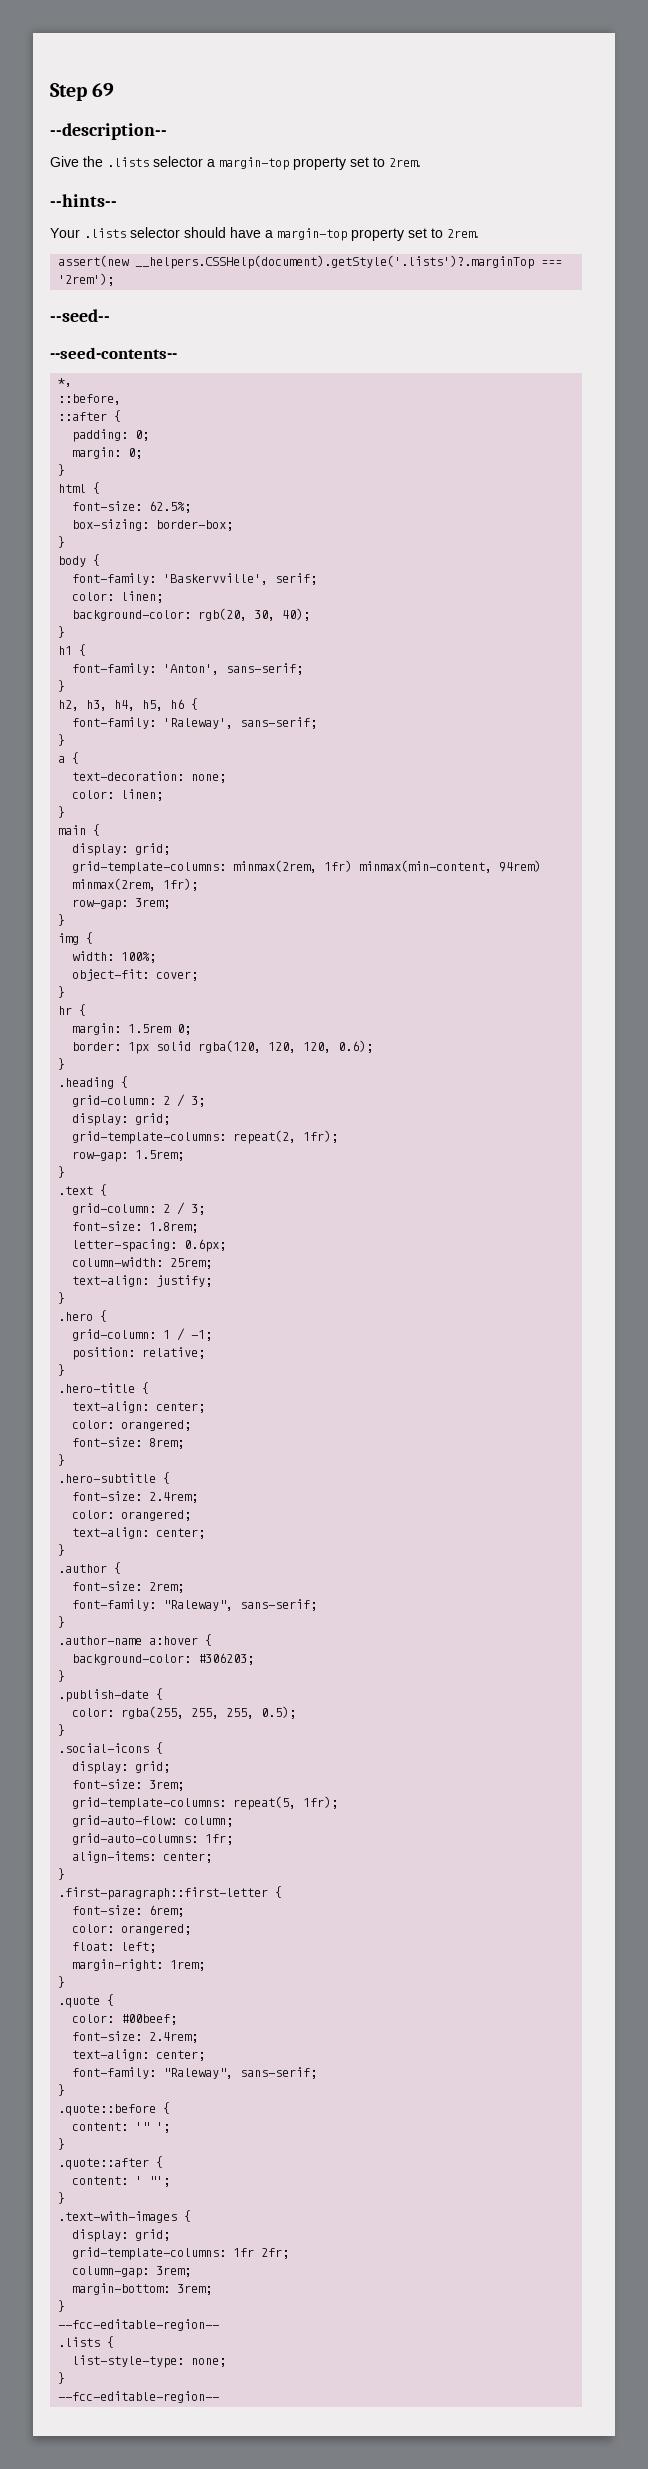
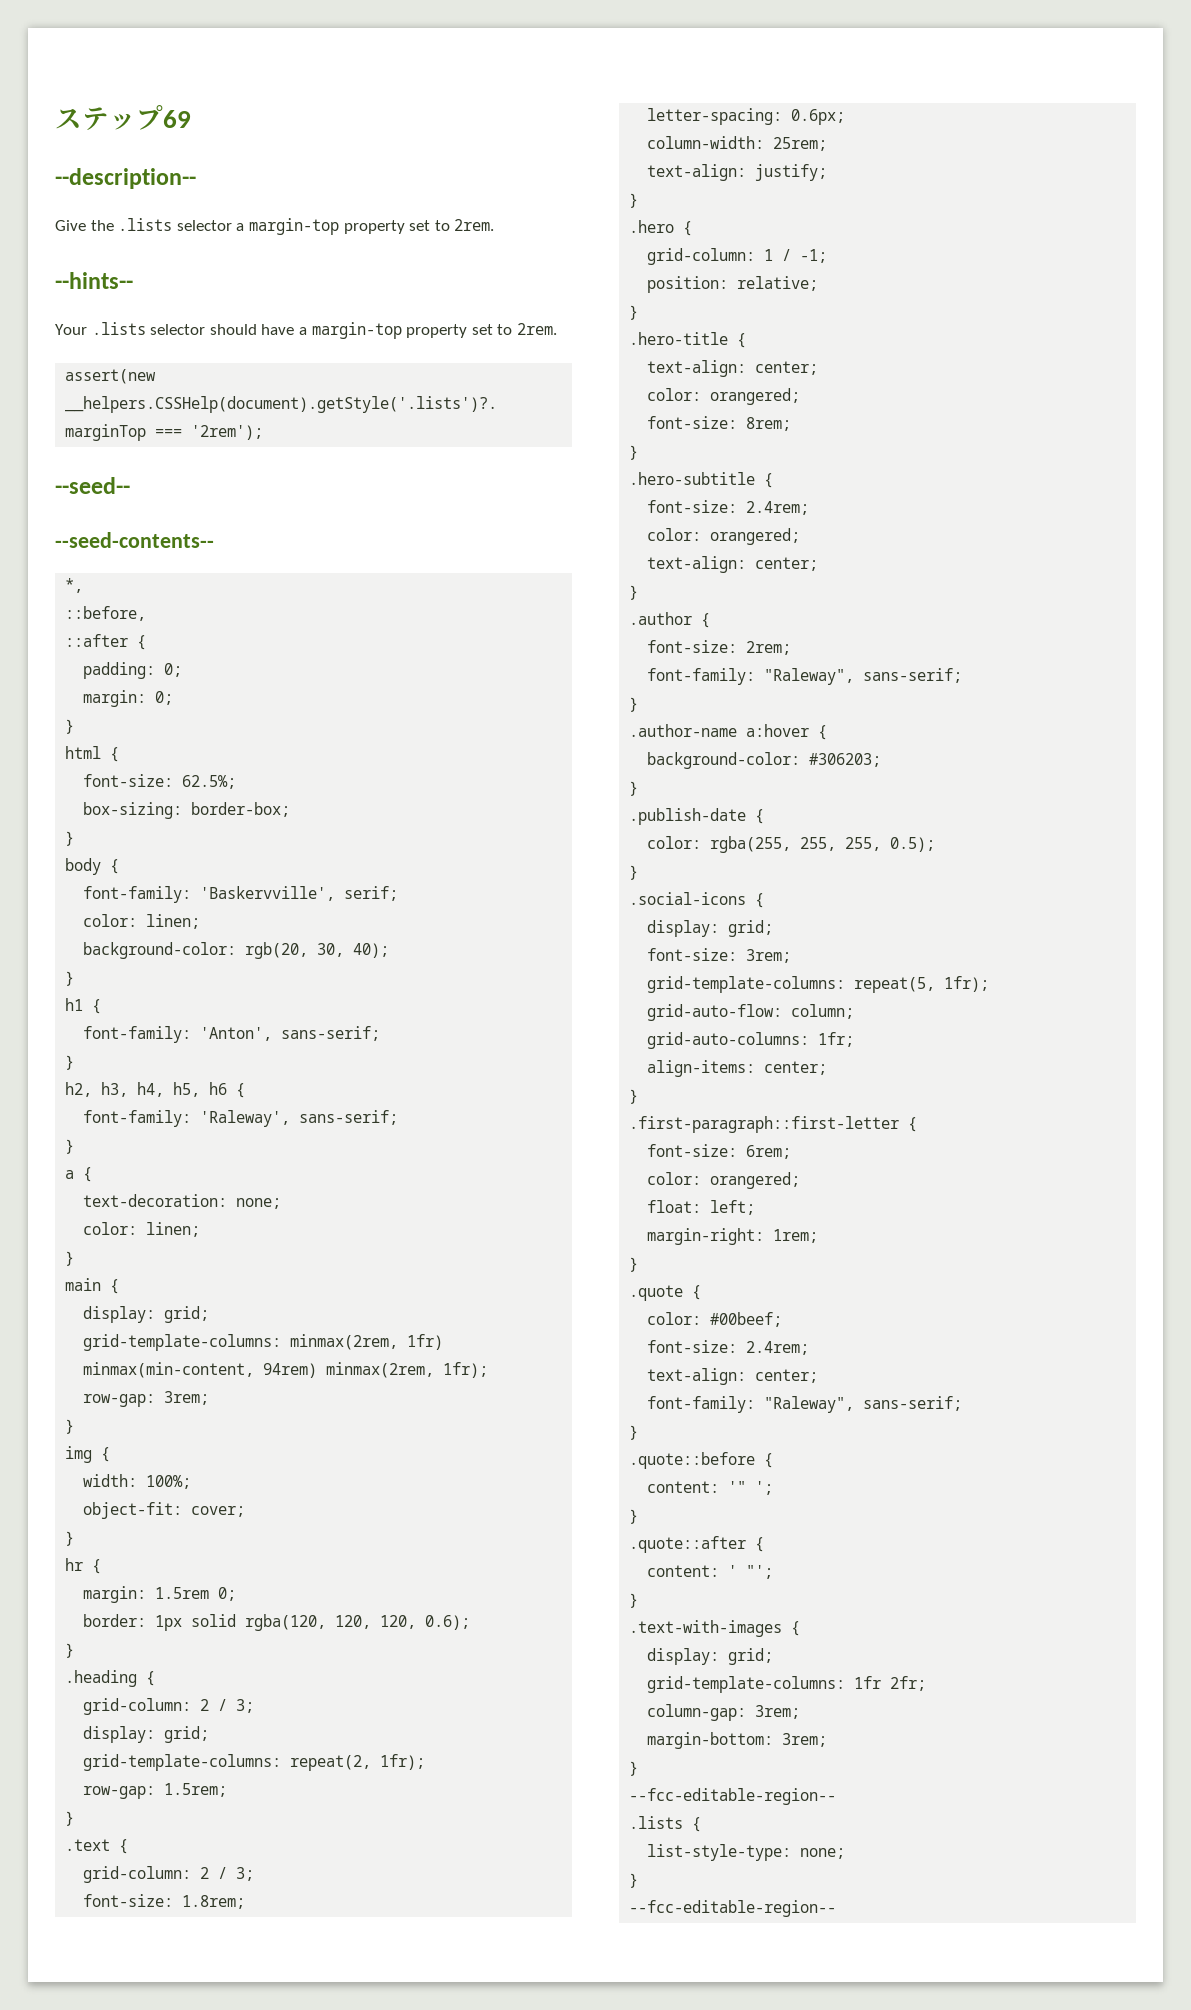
[50,83,87,101] Step -> [55,105,163,130] ステップ

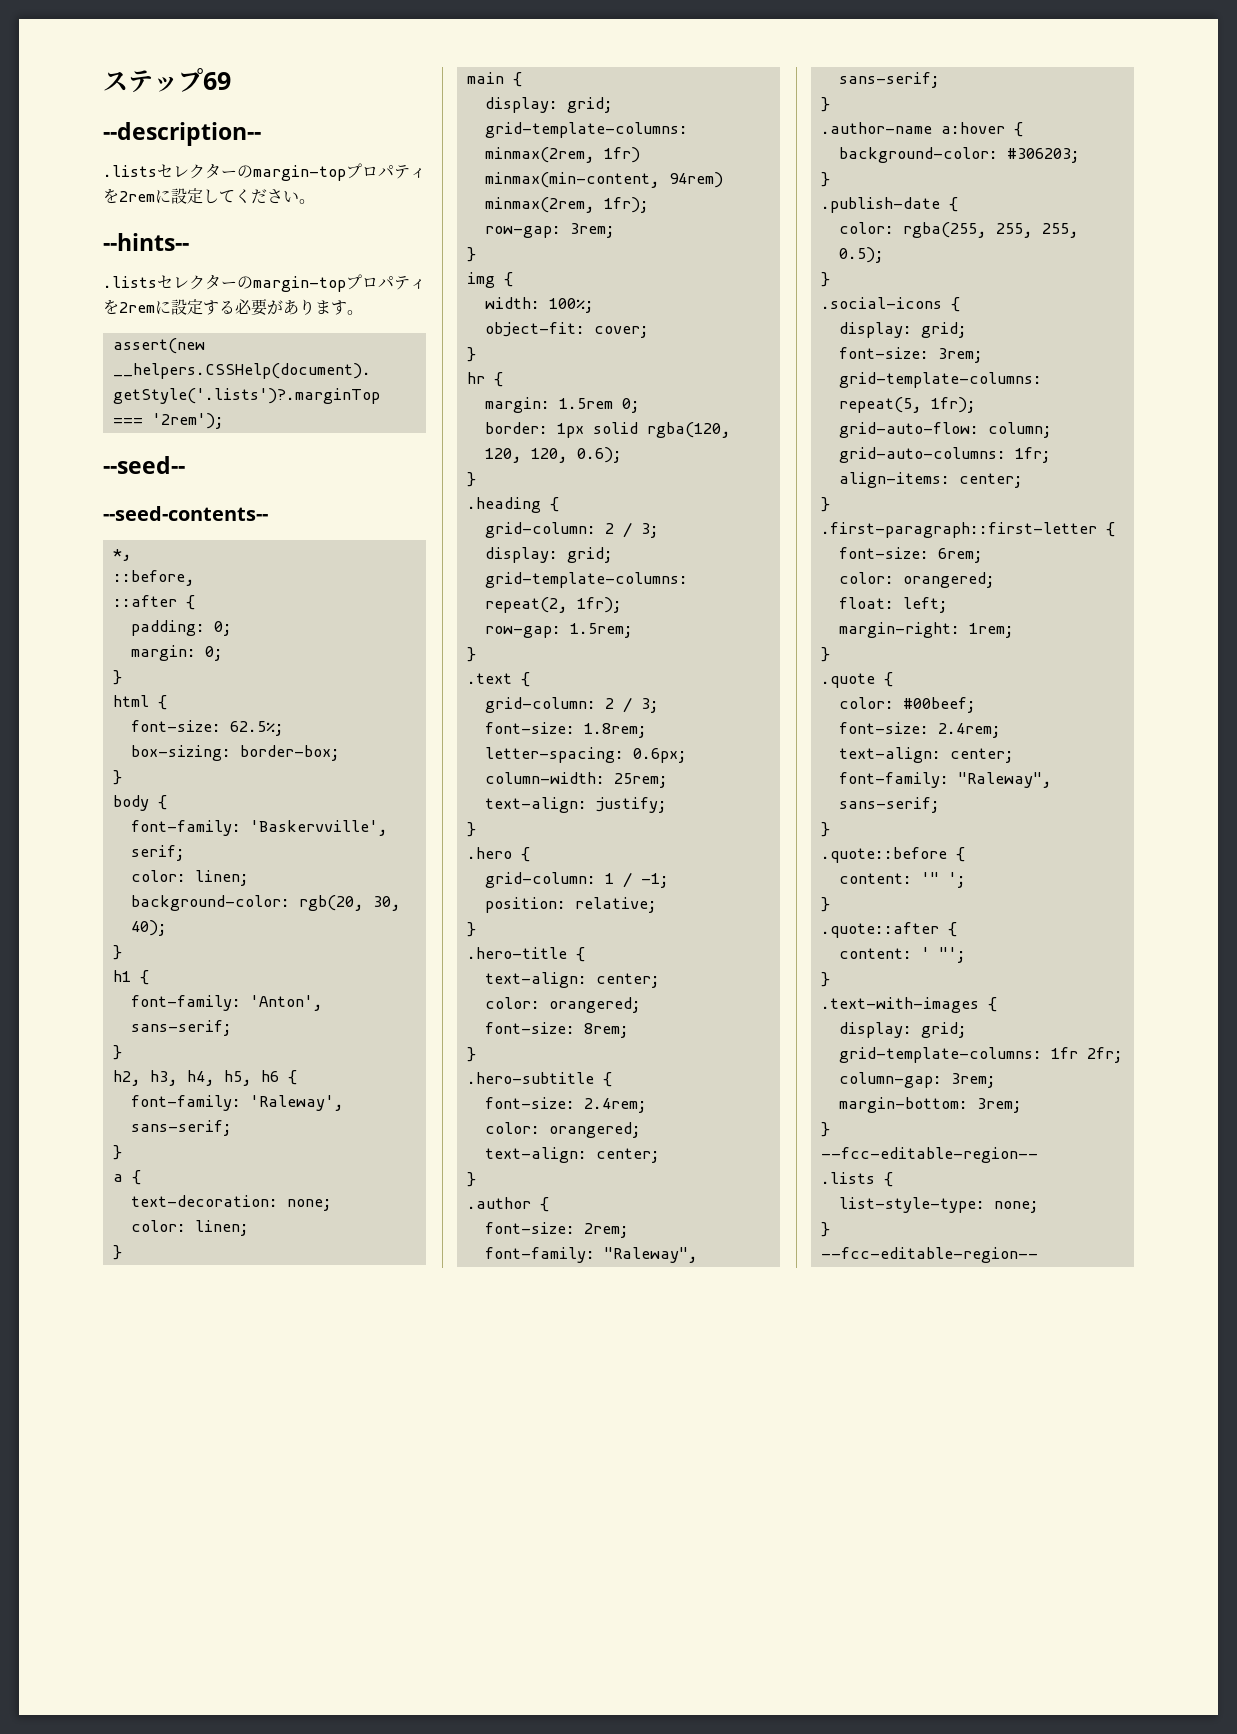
[55,218,495,235] [55,272,133,289] [55,322,557,339] Give the .lists selector a margin-top property set to 2rem. // --hints-- // Your .lists selector should have a margin-top property set to 2rem. -> [103,163,426,181] [103,188,315,204] [103,233,189,251] [103,274,426,292] [103,299,363,316] .listsセレクターのmargin-topプロパティを2remに設定してください。 // --hints-- // .listsセレクターのmargin-topプロパティを2remに設定する必要があります。

